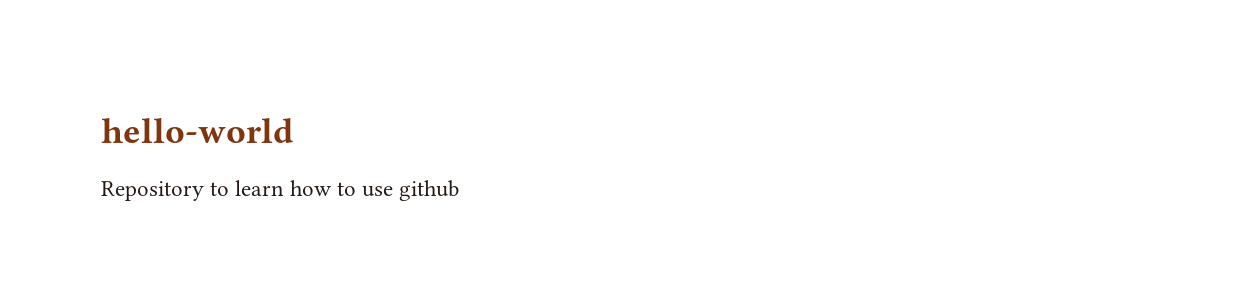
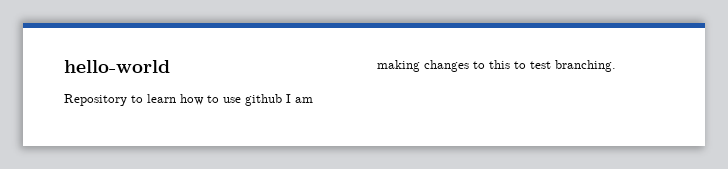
(460, 190) none -> [286,94,313,103] [377,60,616,72] I am making changes to this to test branching.

